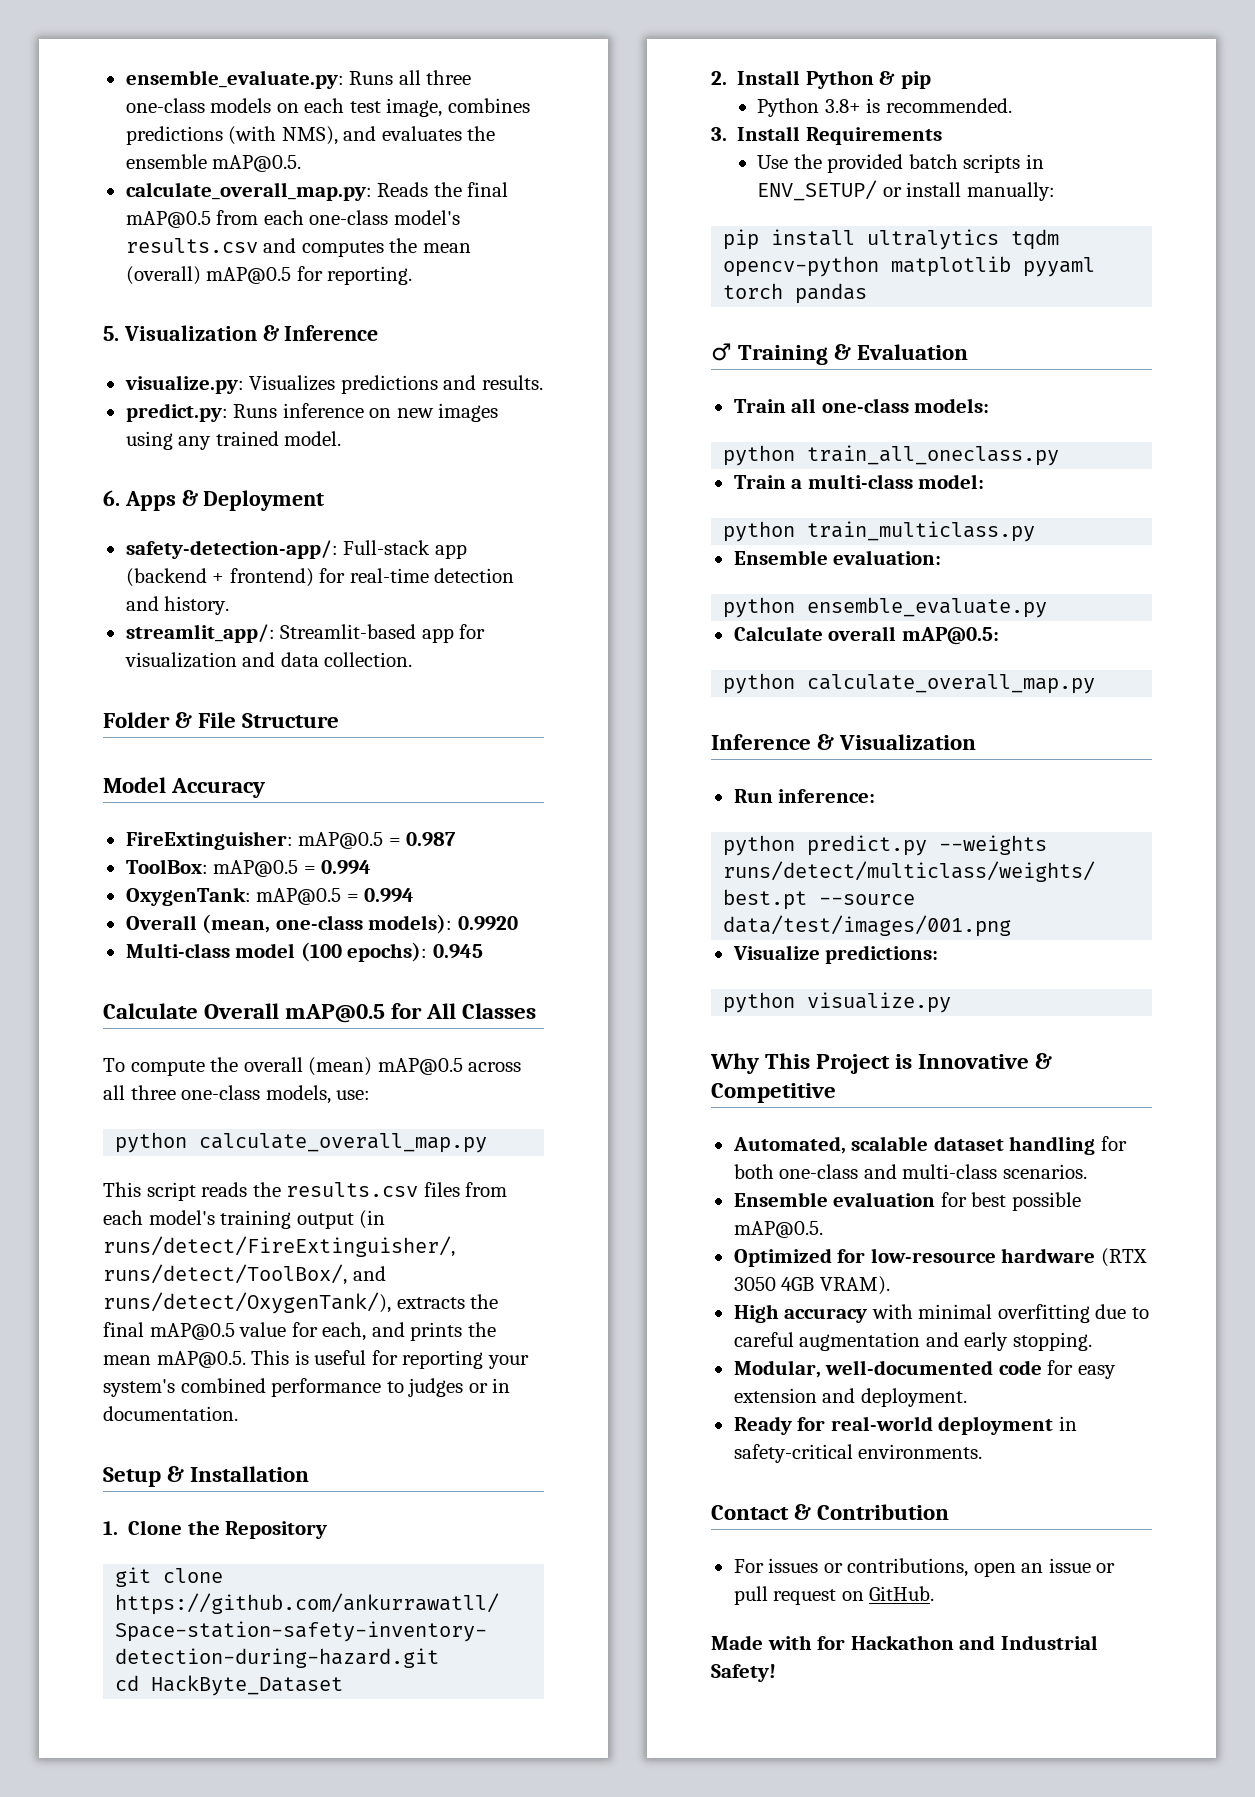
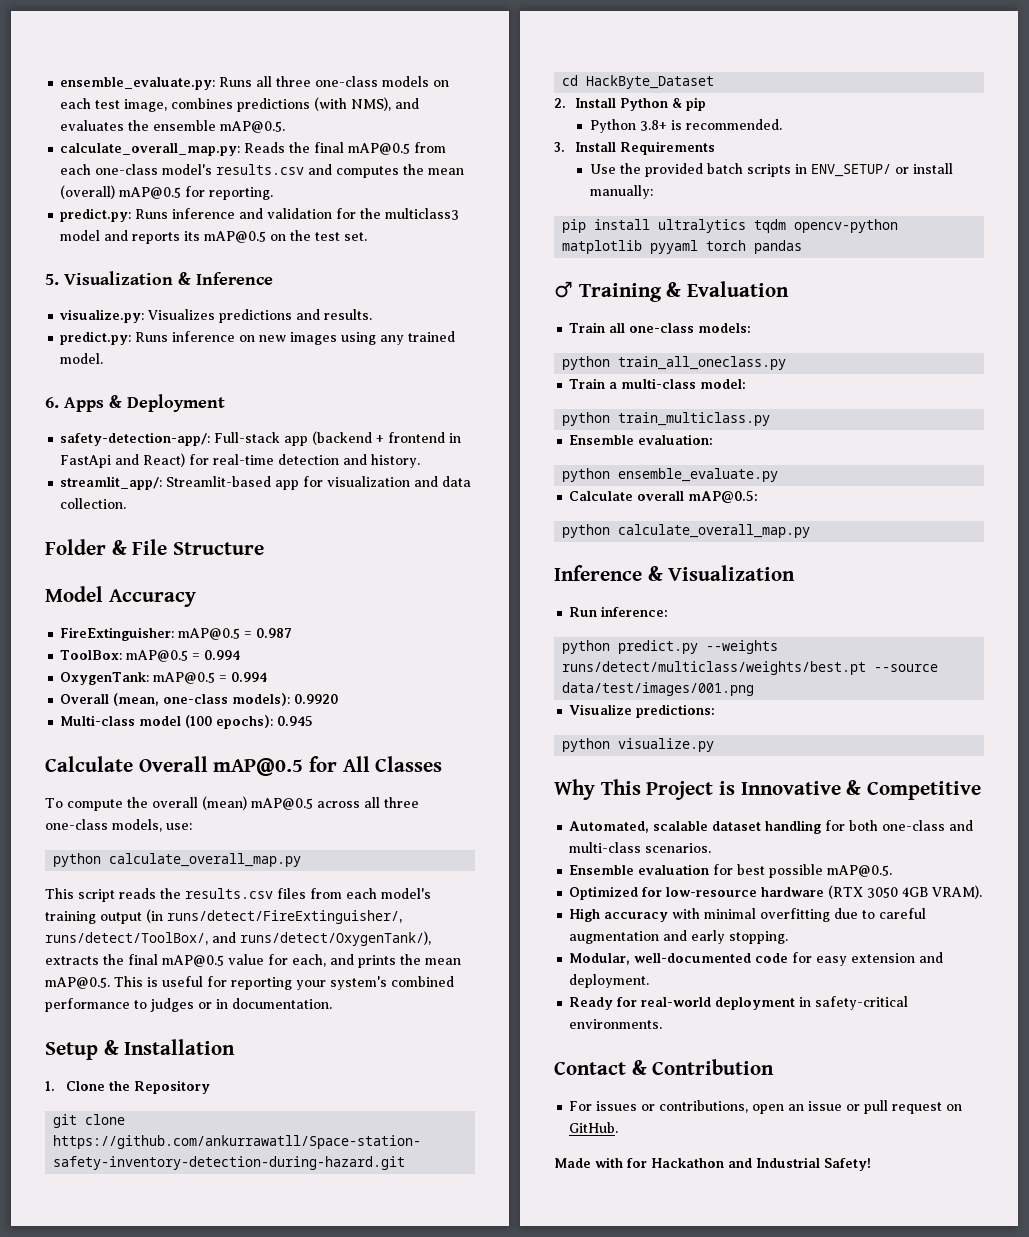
(413, 275) none -> [60,208,460,222] [60,230,368,244] // predict.py: Runs inference and validation for the multiclass3 model and reports its mAP@0.5 on the test set.
[229,568,314,587] frontend) -> [388,432,462,443] [60,453,186,468] frontend in FastApi and React)

